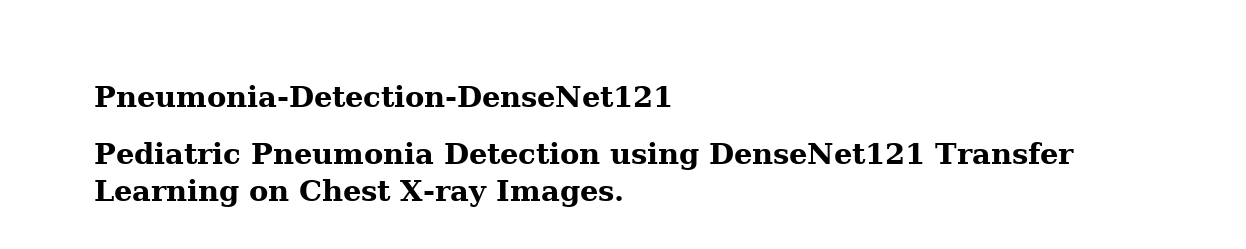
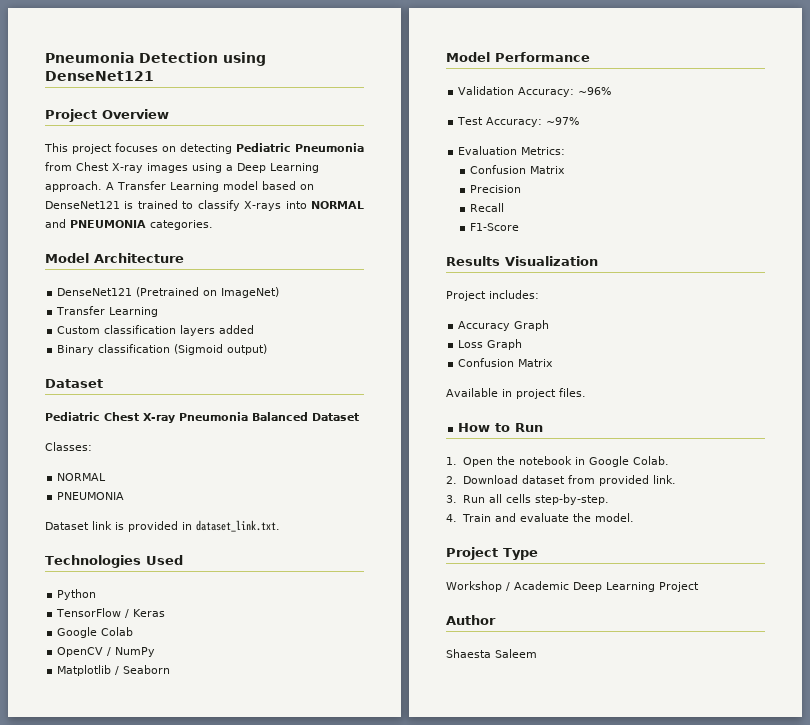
[94,85,673,107] [94,142,241,164] Pneumonia-Detection-DenseNet121 // Pediatric -> (45, 57) none
[934,142,1074,164] [94,179,624,207] Transfer Learning on Chest X-ray Images. -> [45,109,169,122] [44,143,364,154] [45,162,319,173] [45,181,314,192] [45,200,364,211] [45,219,213,230] [45,253,184,263] [57,287,280,298] [56,306,159,317] [57,325,255,336] [57,344,268,355] [45,379,103,388] [45,412,359,423] [45,442,92,451] [57,473,107,481] [57,492,125,500] [45,520,280,532] [45,555,183,568] [57,589,97,600] [56,608,166,618] [57,627,134,638] [57,647,156,657] [57,665,171,676] [446,52,590,62] [458,86,612,97] [457,117,580,127] [458,146,566,155] [470,165,566,174] [470,185,522,193] [470,203,505,212] [470,223,520,231] [446,256,598,266] [446,290,539,301] [458,320,550,331] [458,339,523,350] [458,358,554,367] [446,388,586,399] [458,423,544,432] [446,456,669,467] [446,475,676,486] [446,494,609,505] [446,513,635,522] [446,547,538,560] [446,581,699,592] [446,615,496,625] [446,649,537,658] // Project Overview // This project focuses on detecting Pediatric Pneumonia from Chest X-ray images using a Deep Learning approach. A Transfer Learning model based on DenseNet121 is trained to classify X-rays into NORMAL and PNEUMONIA categories. // Model Architecture // DenseNet121 (Pretrained on ImageNet) // Transfer Learning // Custom classification layers added // Binary classification (Sigmoid output) // Dataset // Pediatric Chest X-ray Pneumonia Balanced Dataset // Classes: // NORMAL // PNEUMONIA // Dataset link is provided in dataset_link.txt. // Technologies Used // Python // TensorFlow / Keras // Google Colab // OpenCV / NumPy // Matplotlib / Seaborn // Model Performance // Validation Accuracy: ~96% // Test Accuracy: ~97% // Evaluation Metrics: // Confusion Matrix // Precision // Recall // F1-Score // Results Visualization // Project includes: // Accuracy Graph // Loss Graph // Confusion Matrix // Available in project files. // How to Run // 1. Open the notebook in Google Colab. // 2. Download dataset from provided link. // 3. Run all cells step-by-step. // 4. Train and evaluate the model. // Project Type // Workshop / Academic Deep Learning Project // Author // Shaesta Saleem

